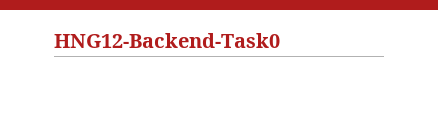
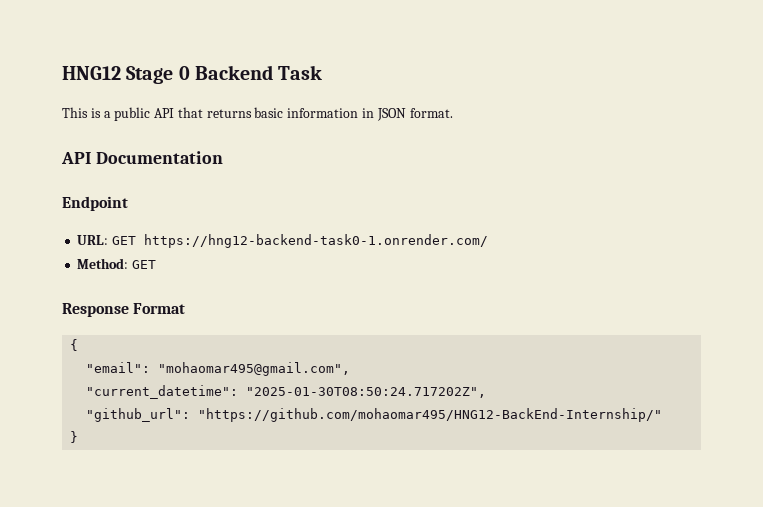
[54,33,280,48] HNG12-Backend-Task0 -> [62,65,323,84] [62,107,453,121] [61,151,223,164] [62,196,128,211] [77,234,489,248] [77,258,157,269] [62,303,186,317] [70,339,79,351] [86,362,351,376] [86,385,487,399] [86,408,663,422] [70,431,79,443] HNG12 Stage 0 Backend Task // This is a public API that returns basic information in JSON format. // API Documentation // Endpoint // URL: GET https://hng12-backend-task0-1.onrender.com/ // Method: GET // Response Format // { // "email": "mohaomar495@gmail.com", // "current_datetime": "2025-01-30T08:50:24.717202Z", // "github_url": "https://github.com/mohaomar495/HNG12-BackEnd-Internship/" // }

